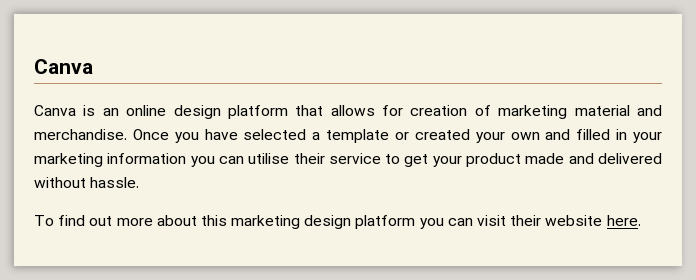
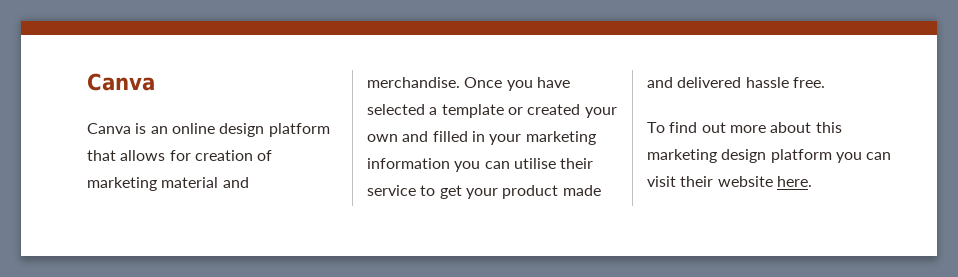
[34,177,140,188] without hassle. -> [745,77,825,88] hassle free.

